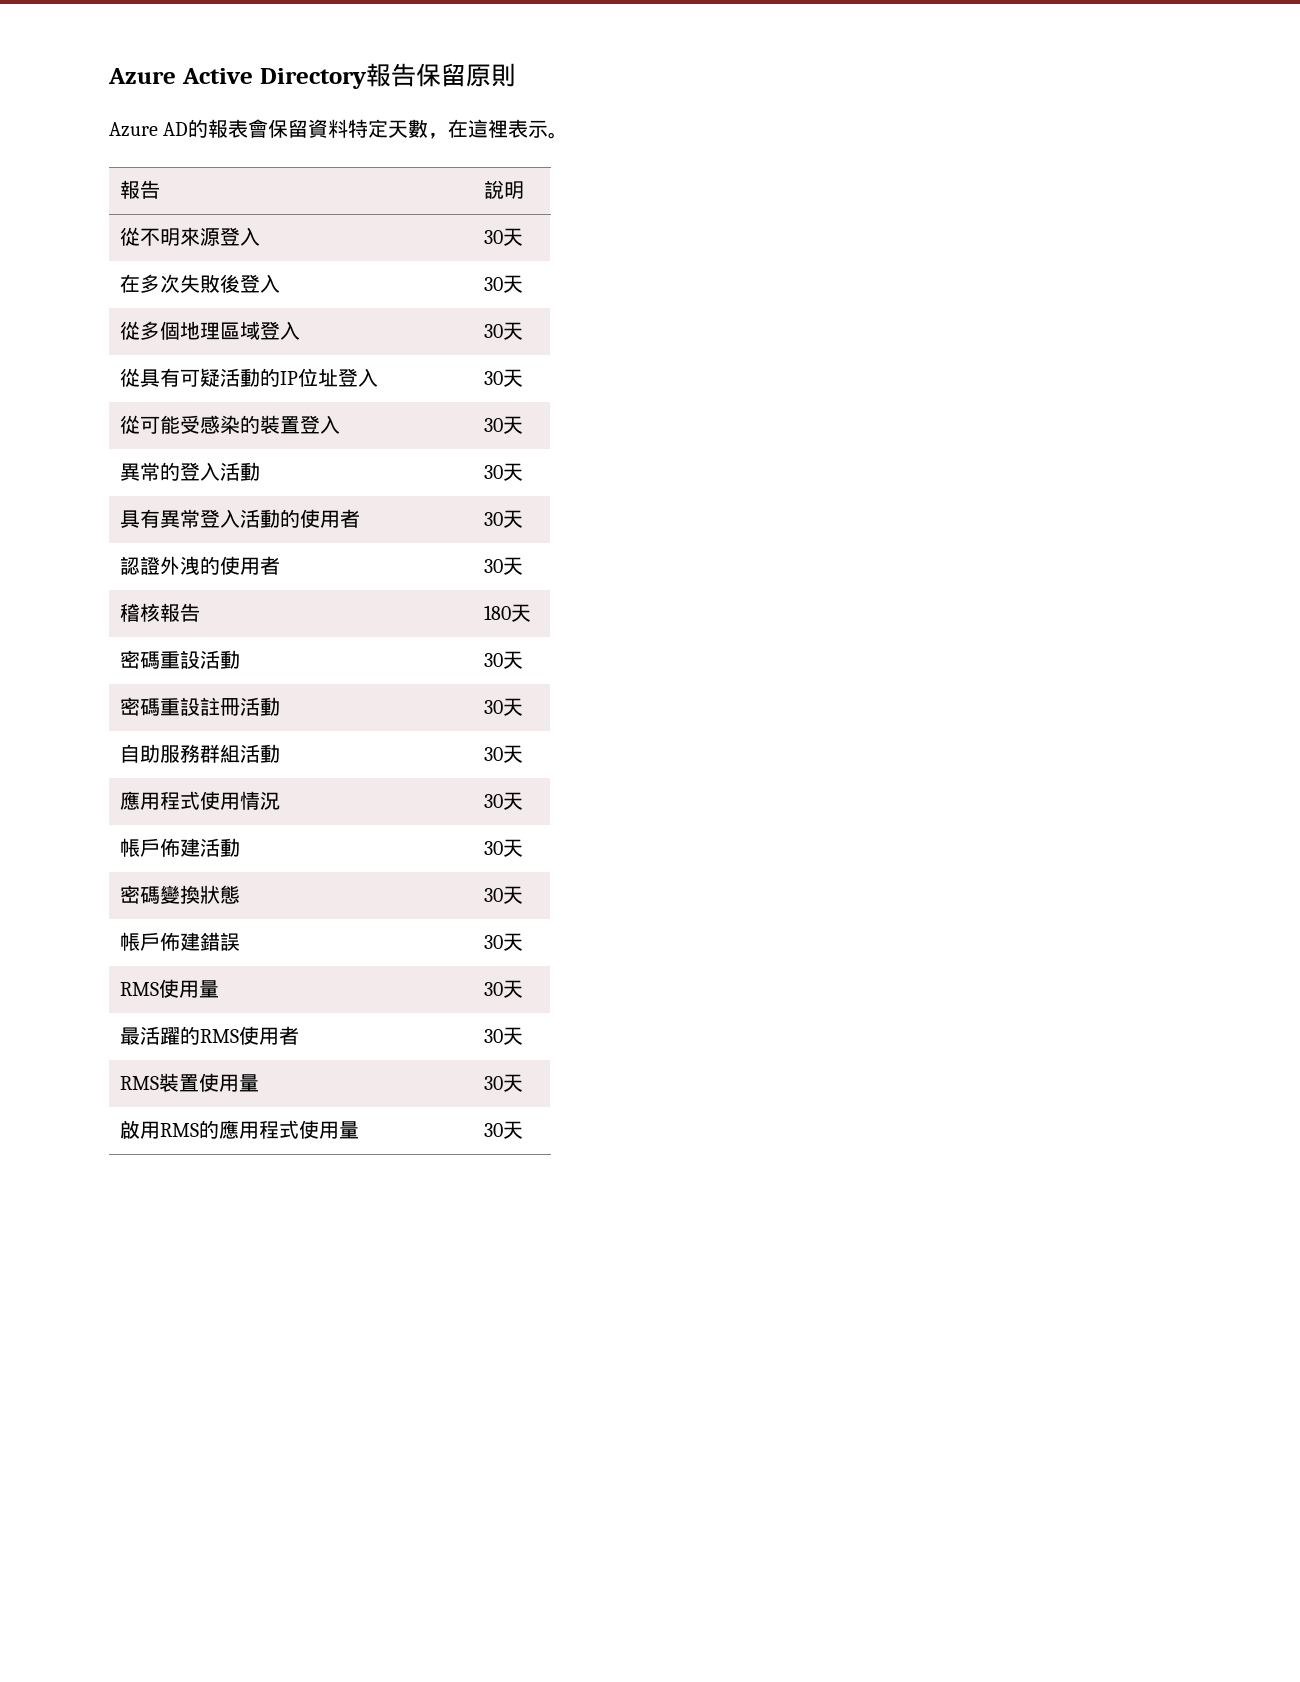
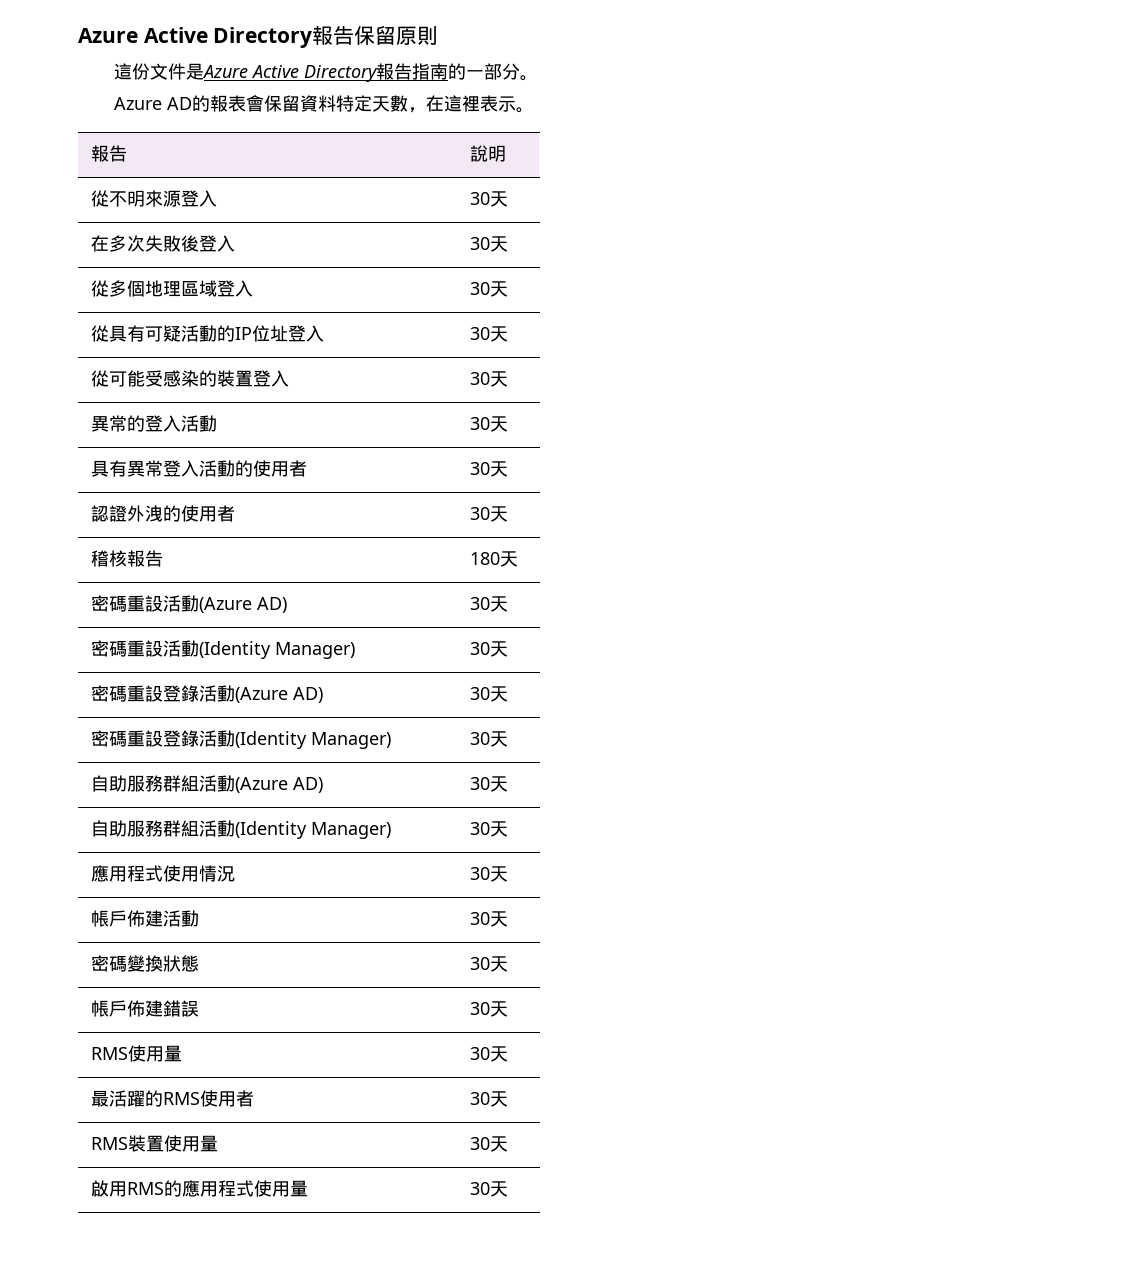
(516, 75) none -> [113,63,538,82] // 這份文件是Azure Active Directory報告指南的一部分。
[483,651,523,669] [119,697,280,716] [483,698,523,716] [119,744,280,763] | 30天 // 密碼重設註冊活動 | 30天 // 自助服務群組活動 -> [199,597,288,613] [470,596,509,612] [91,640,356,659] [470,641,509,657] [91,685,324,703] [470,686,509,702] [91,730,392,749] [470,731,509,747] [91,775,324,793] [470,776,509,792] [91,820,392,839] (Azure AD) | 30天 // 密碼重設活動(Identity Manager) | 30天 // 密碼重設登錄活動(Azure AD) | 30天 // 密碼重設登錄活動(Identity Manager) | 30天 // 自助服務群組活動(Azure AD) | 30天 // 自助服務群組活動(Identity Manager)

